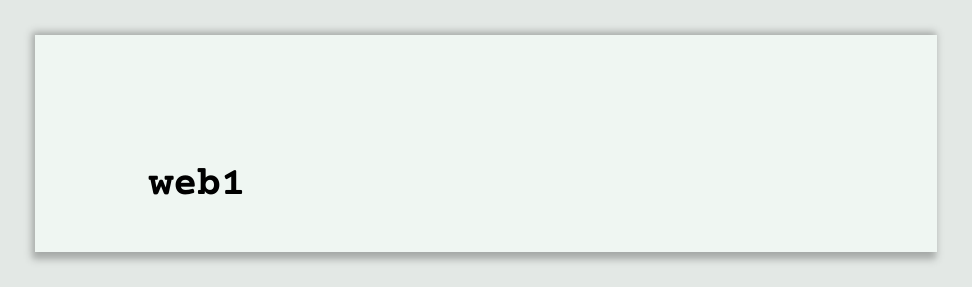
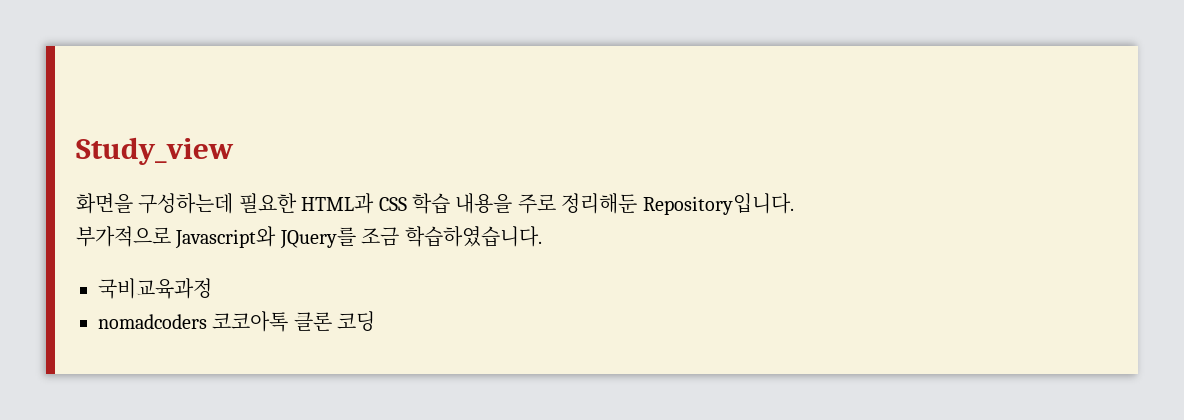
[148,168,245,195] web1 -> [76,137,234,165] [76,193,794,215] [76,226,542,249] [98,278,212,299] [98,311,376,332] Study_view // 화면을 구성하는데 필요한 HTML과 CSS 학습 내용을 주로 정리해둔 Repository입니다. // 부가적으로 Javascript와 JQuery를 조금 학습하였습니다. // 국비교육과정 // nomadcoders 코코아톡 클론 코딩

